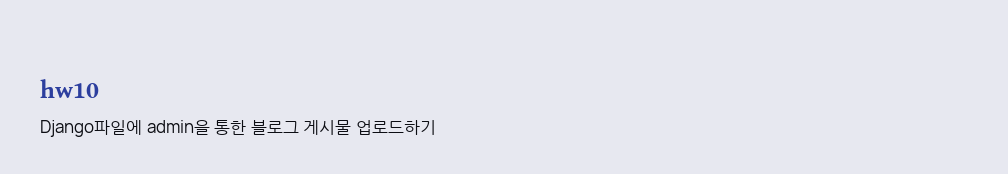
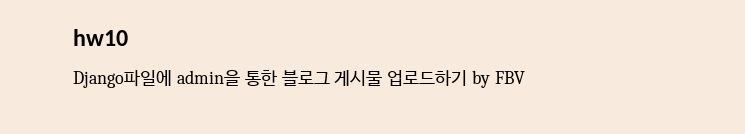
(436, 127) none -> [472,70,526,88] by FBV

